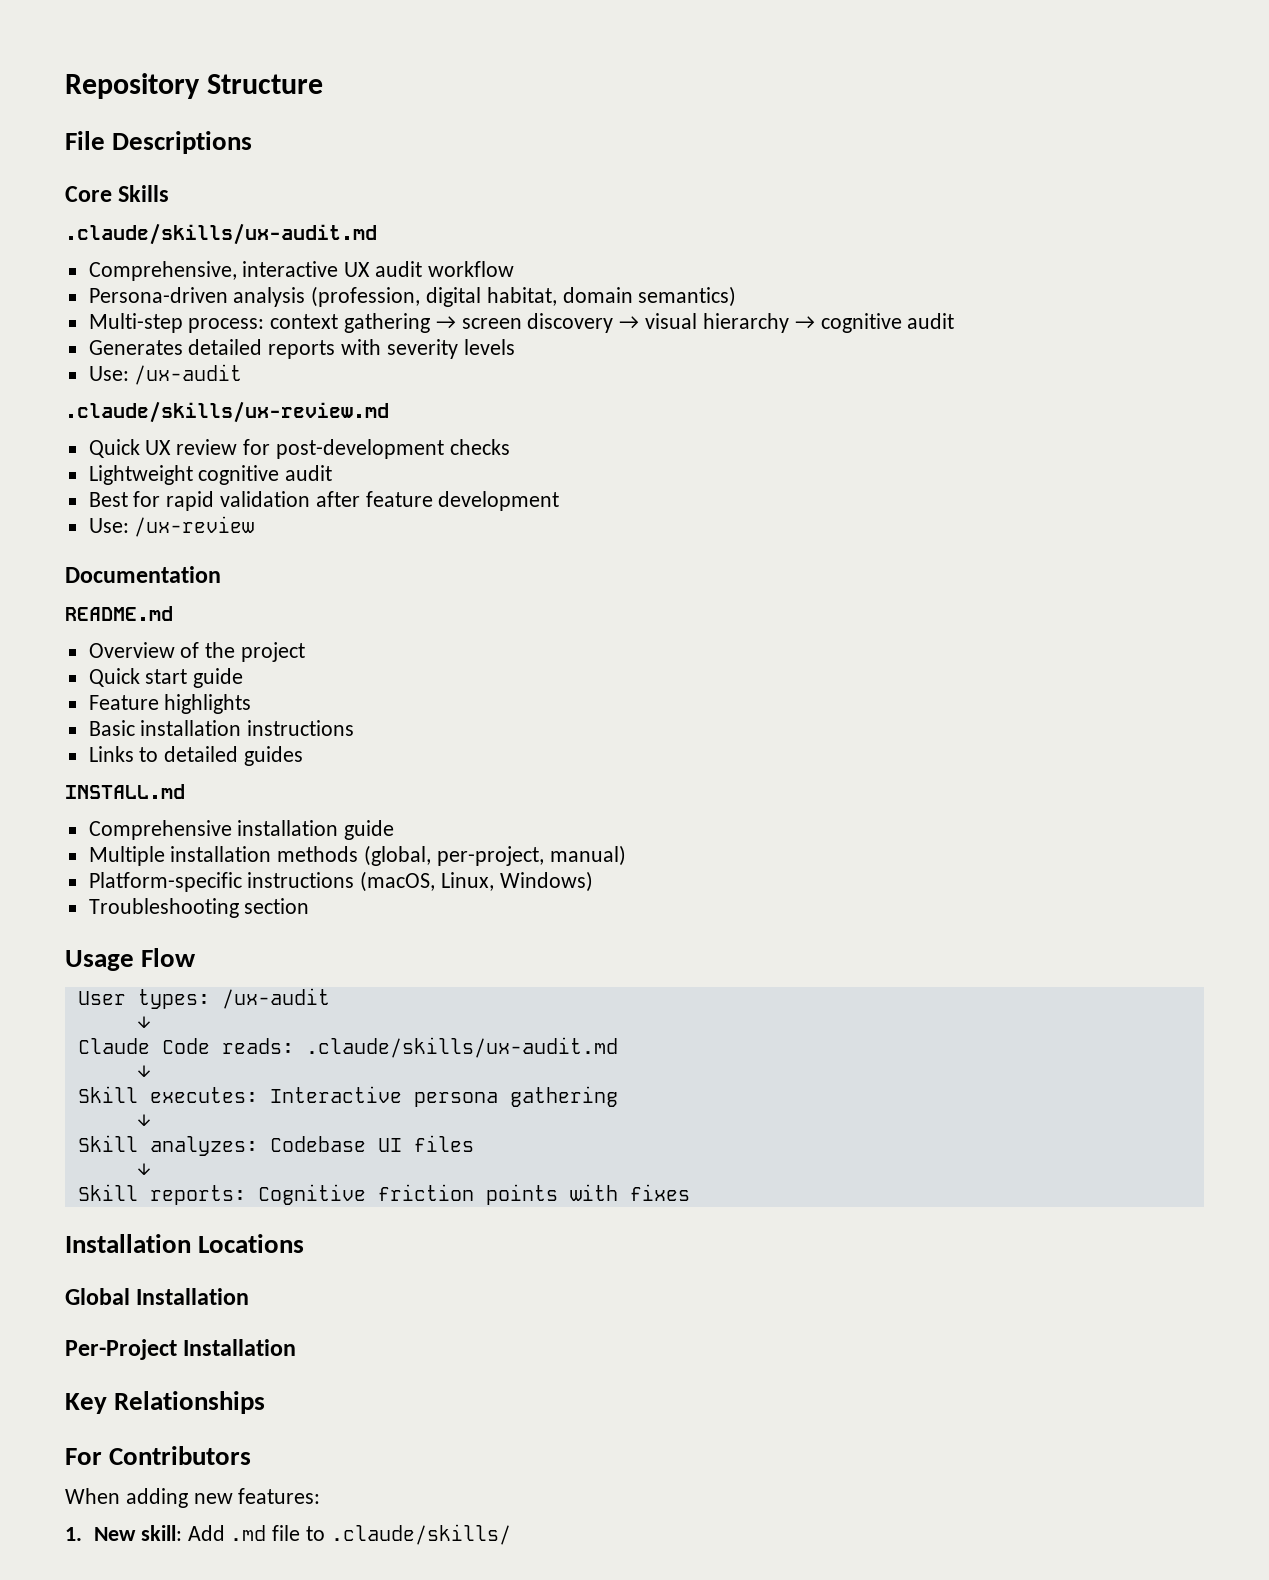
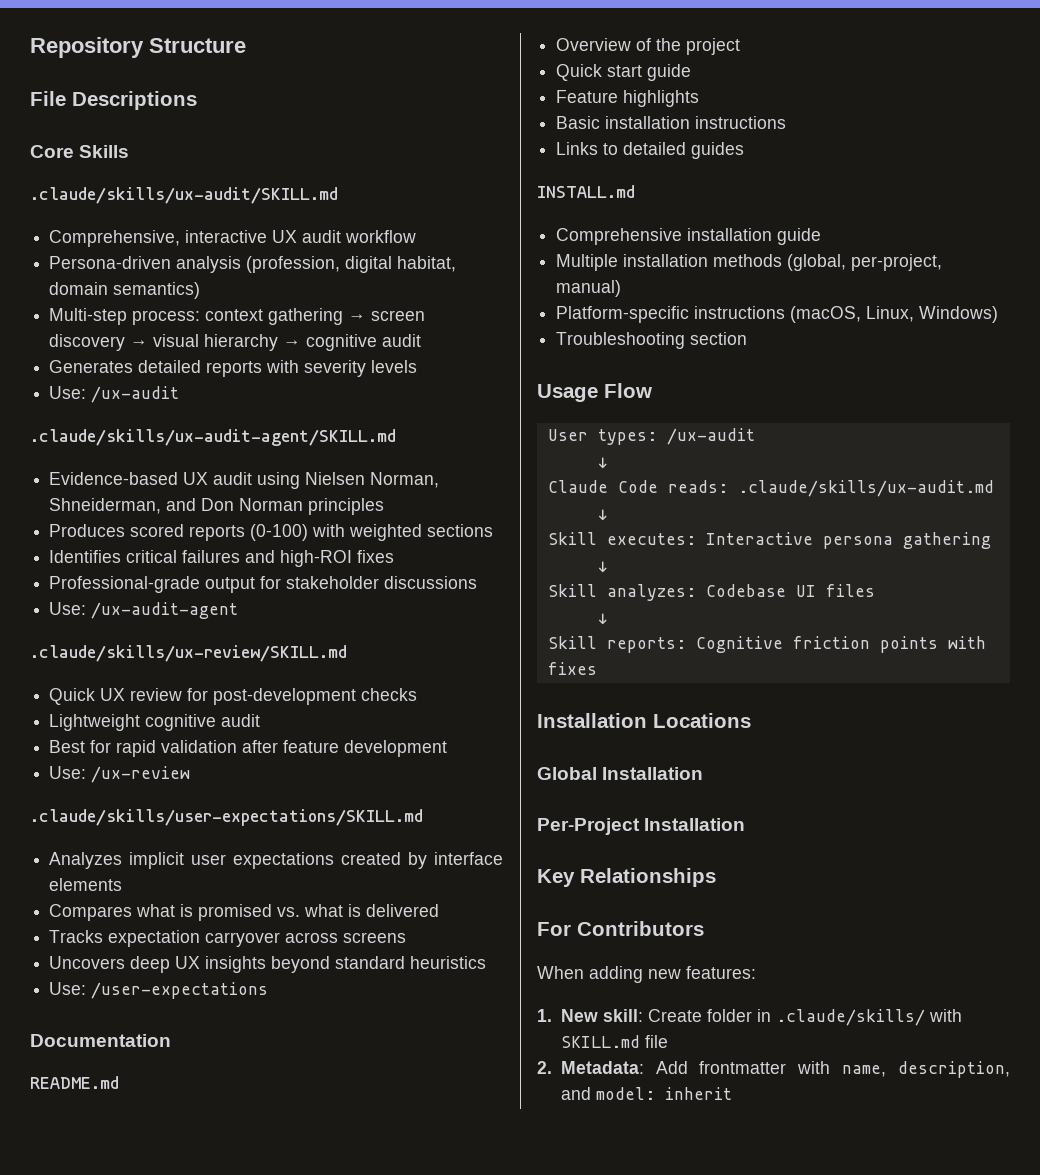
[65,223,377,245] .claude/skills/ux-audit.md -> [30,187,338,204] .claude/skills/ux-audit/SKILL.md
[65,401,389,423] .claude/skills/ux-review.md -> [30,429,396,446] [49,472,440,489] [49,498,385,515] [49,524,494,541] [49,550,395,567] [49,576,478,593] [49,602,239,619] [30,645,347,662] .claude/skills/ux-audit-agent/SKILL.md // Evidence-based UX audit using Nielsen Norman, Shneiderman, and Don Norman principles // Produces scored reports (0-100) with weighted sections // Identifies critical failures and high-ROI fixes // Professional-grade output for stakeholder discussions // Use: /ux-audit-agent // .claude/skills/ux-review/SKILL.md
(255, 526) none -> [30,809,423,826] [49,852,503,869] [49,878,123,891] [49,904,440,921] [49,930,407,947] [49,956,487,973] [49,982,269,999] // .claude/skills/user-expectations/SKILL.md // Analyzes implicit user expectations created by interface elements // Compares what is promised vs. what is delivered // Tracks expectation carryover across screens // Uncovers deep UX insights beyond standard heuristics // Use: /user-expectations
[187,1524,511,1545] Add .md file to .claude/skills/ -> [647,1009,962,1026] [560,1035,668,1048] [537,1061,1010,1078] [560,1087,732,1100] Create folder in .claude/skills/ with SKILL.md file // 2. Metadata: Add frontmatter with name, description, and model: inherit

